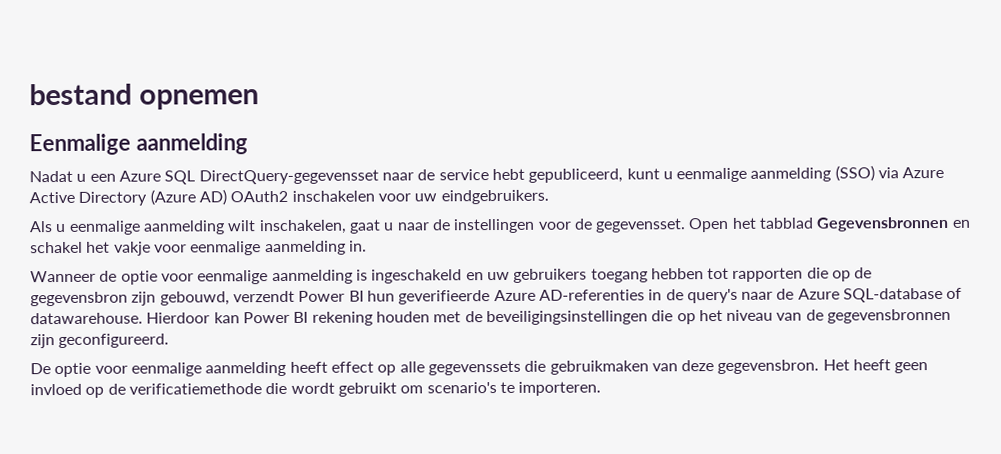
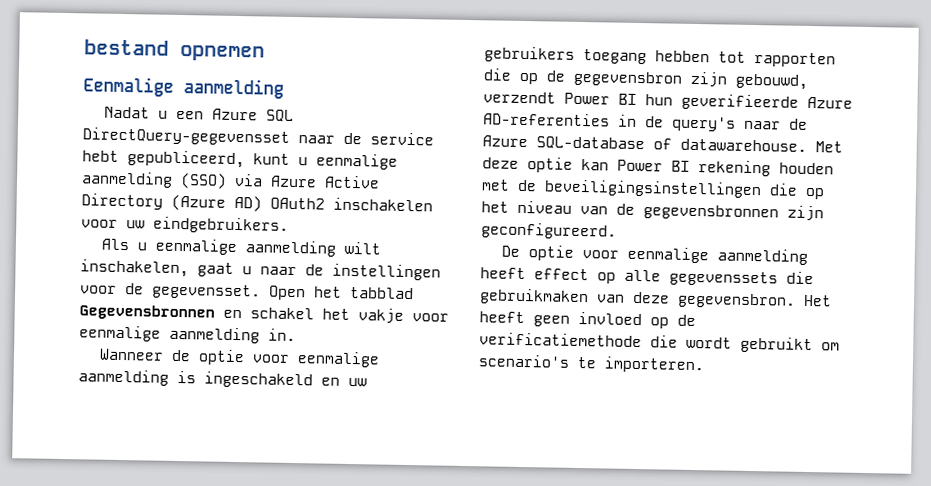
[146,312,211,324] Hierdoor -> [815,141,843,153] [482,157,573,173] Met deze optie

